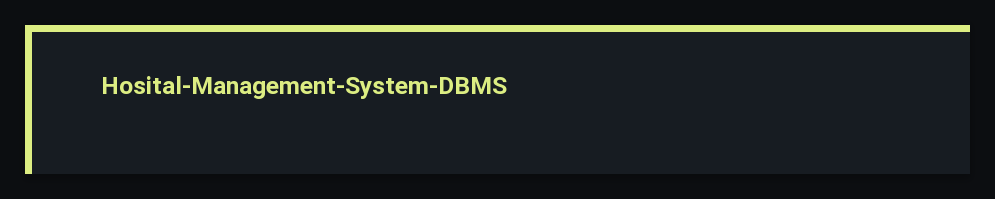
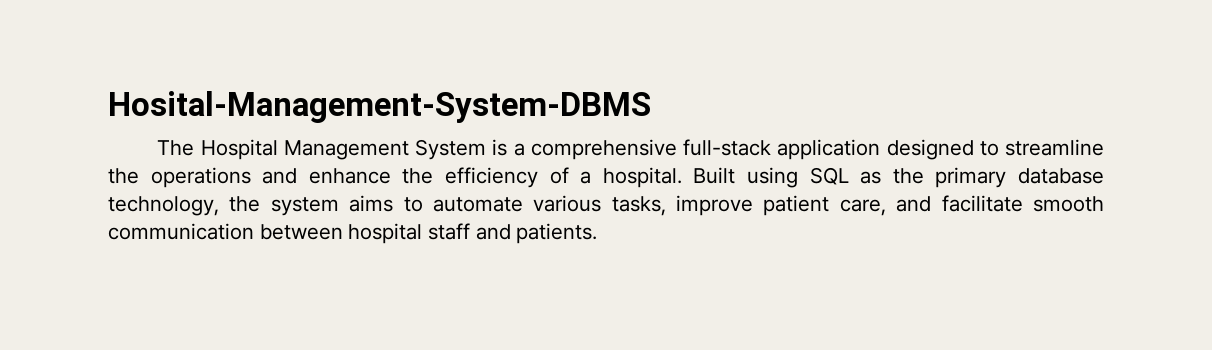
(507, 87) none -> [157,139,1104,160] [108,167,1105,188] [108,195,1104,216] [108,223,598,244] // The Hospital Management System is a comprehensive full-stack application designed to streamline the operations and enhance the efficiency of a hospital. Built using SQL as the primary database technology, the system aims to automate various tasks, improve patient care, and facilitate smooth communication between hospital staff and patients.

